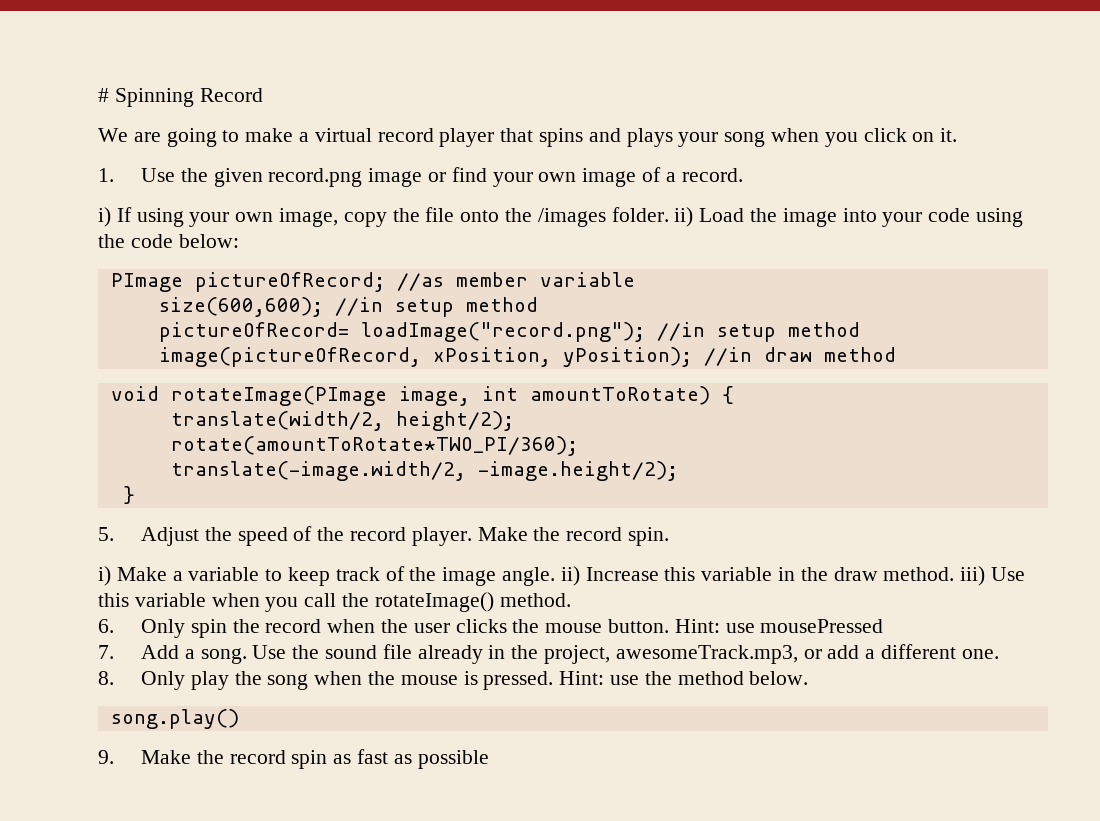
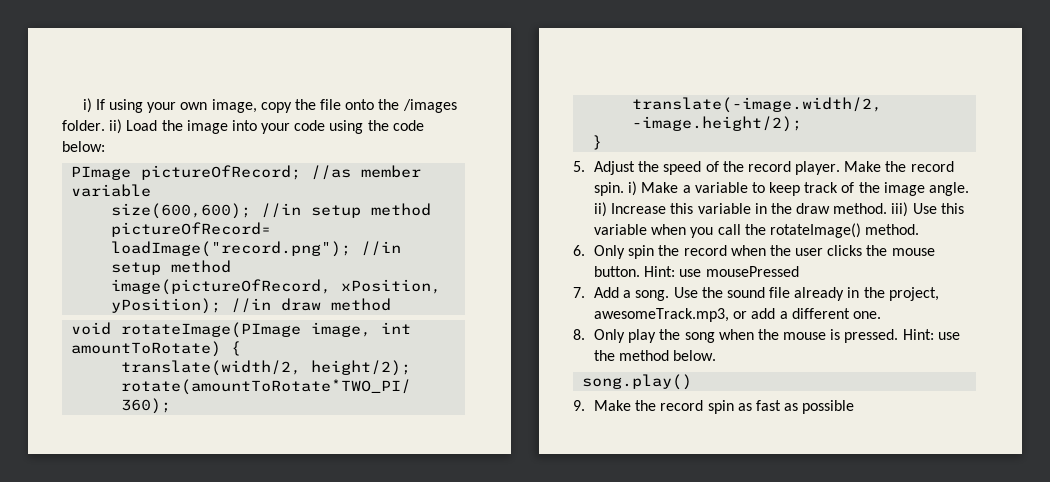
[98,88,263,107] [98,128,958,147] [98,167,743,187] # Spinning Record // We are going to make a virtual record player that spins and plays your song when you click on it. // 1. Use the given record.png image or find your own image of a record. // -> (82, 105) none
(669, 536) // -> (624, 189) none

